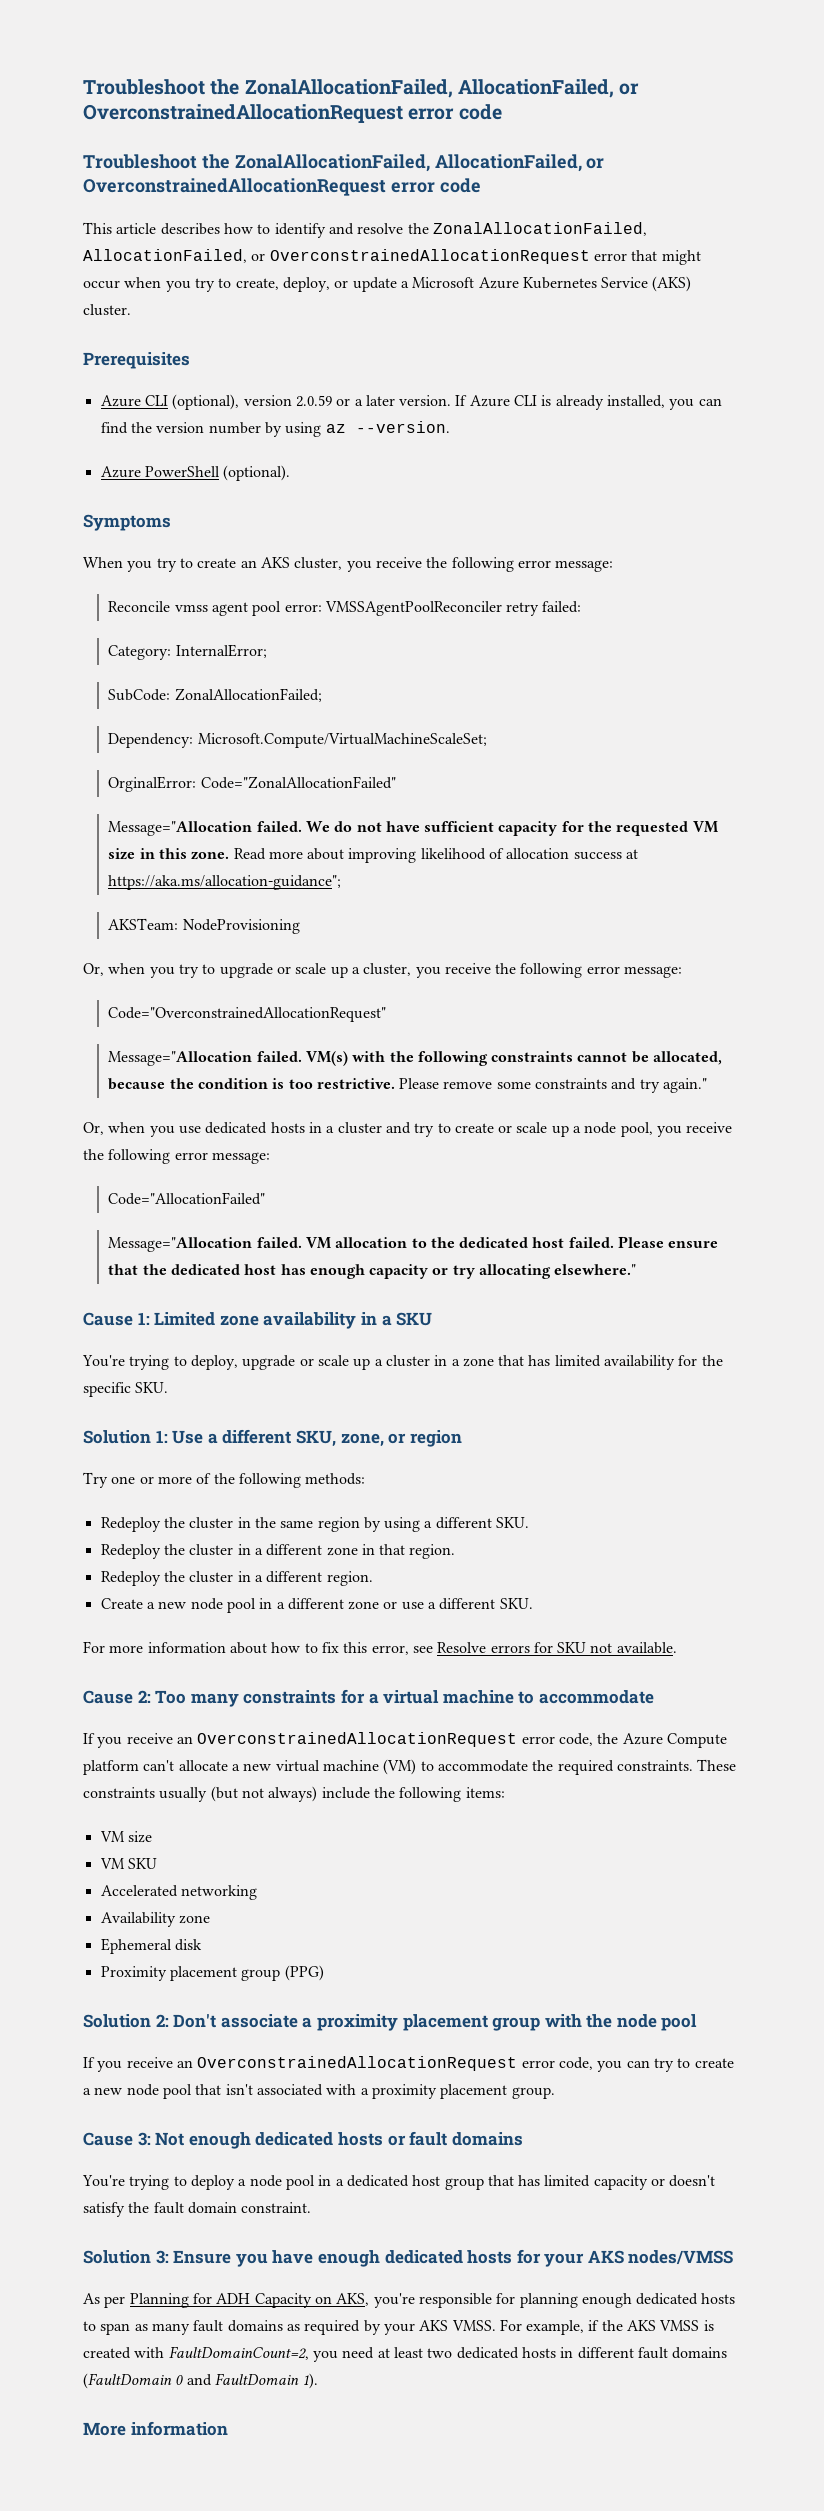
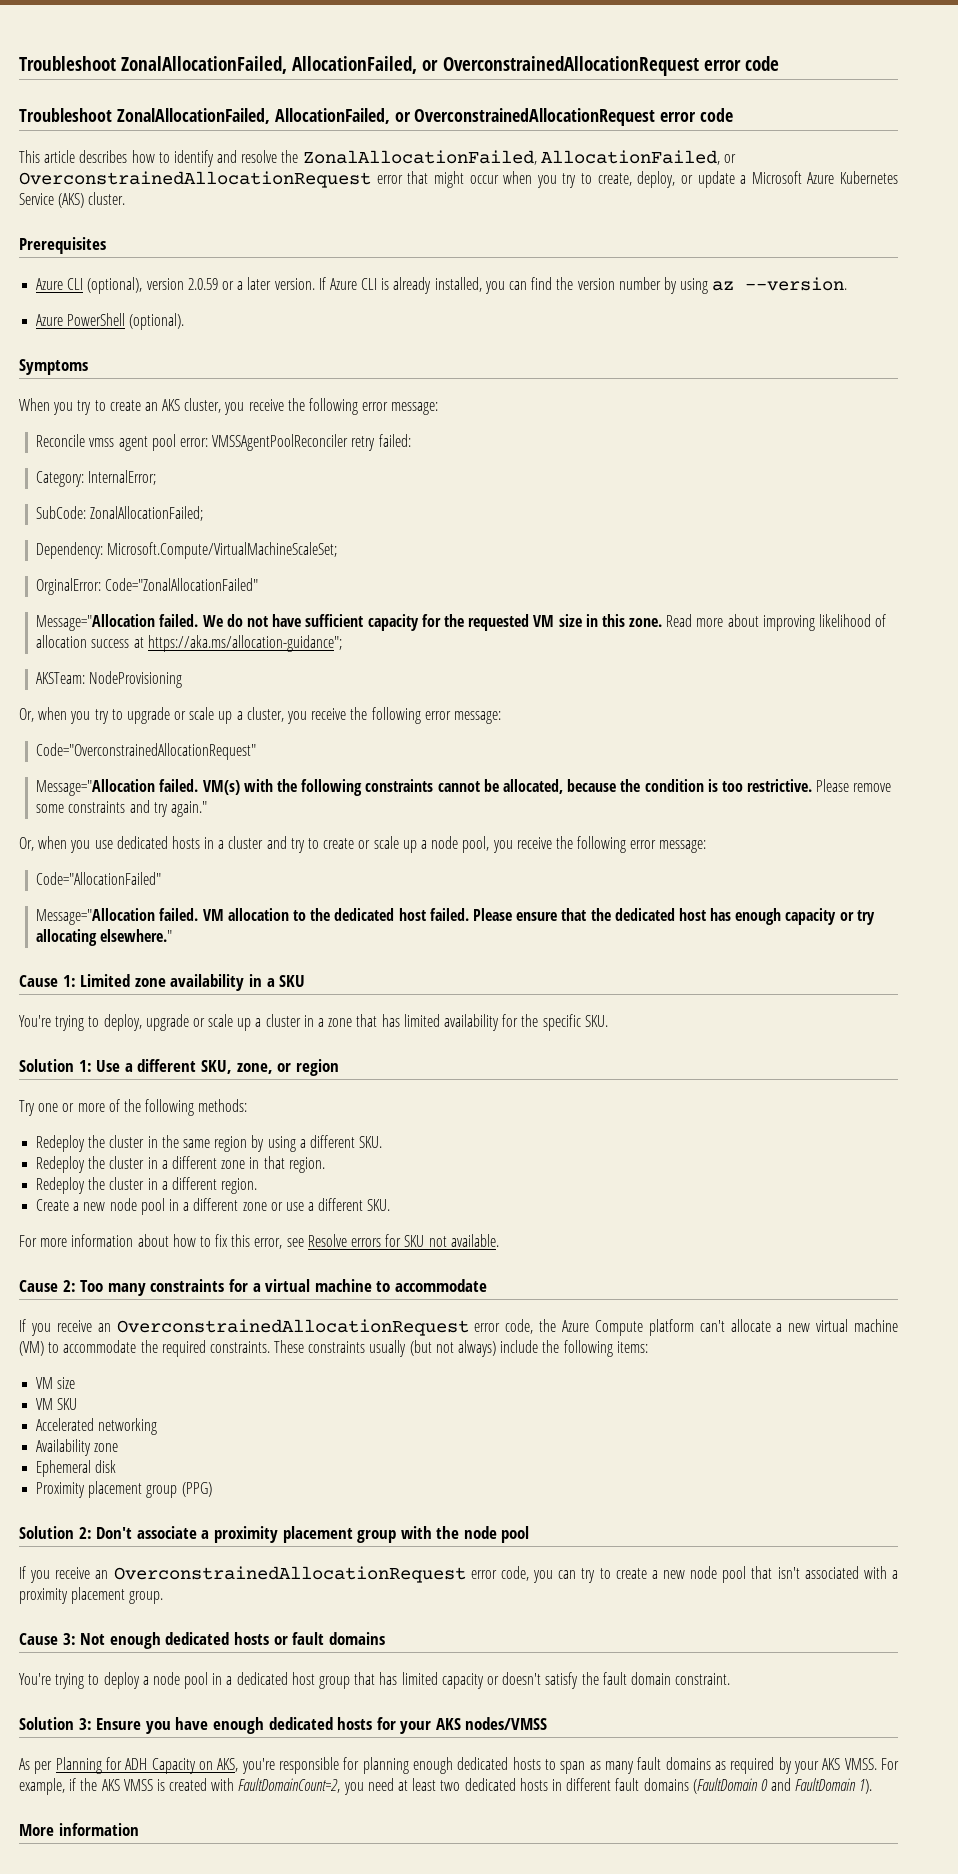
[83,79,240,95] Troubleshoot the -> [19,56,116,71] Troubleshoot
[201,154,230,169] the -> (112, 115) none

